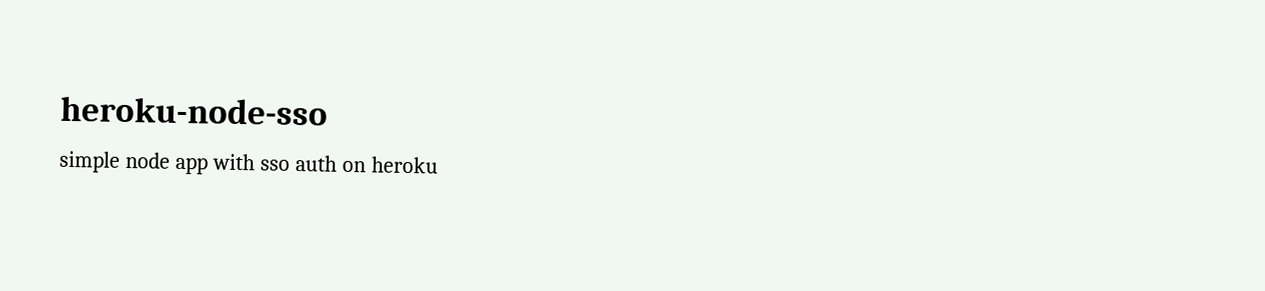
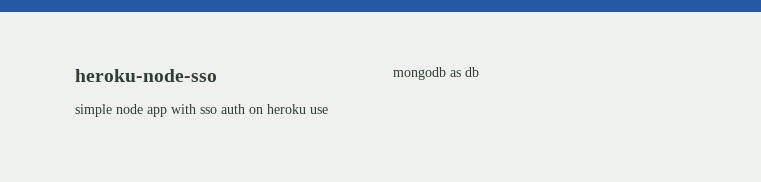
(438, 165) none -> [310,107,328,114] [393,67,479,80] use mongodb as db

